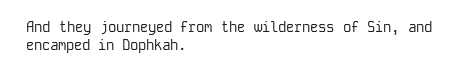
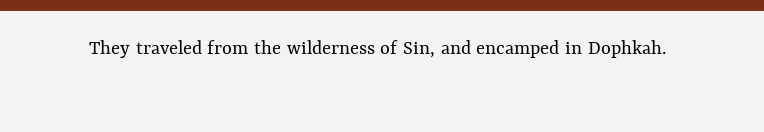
[26,21,172,35] And they journeyed -> [89,40,202,58] They traveled

